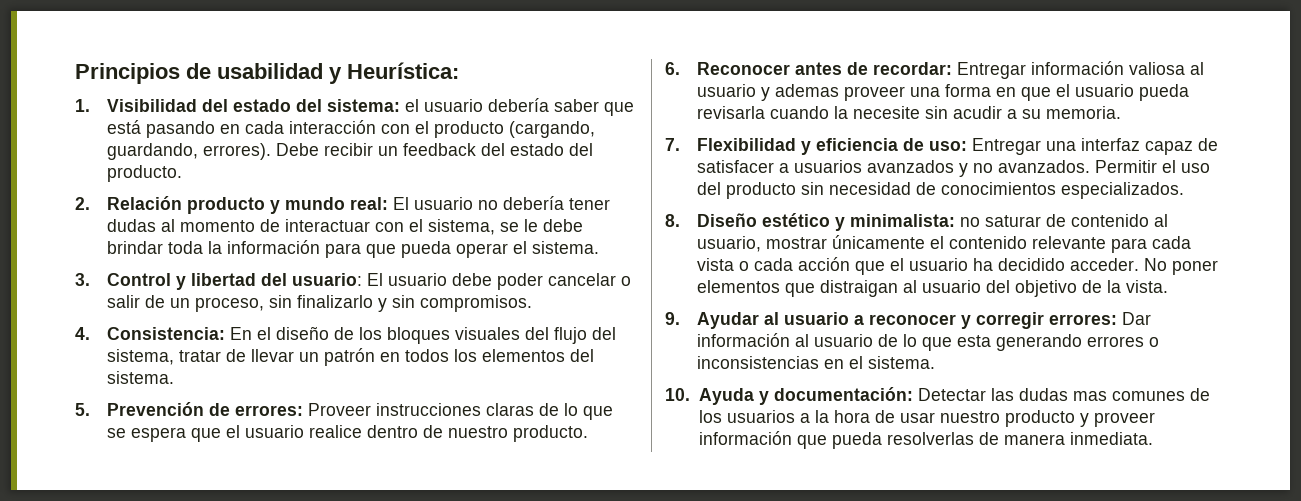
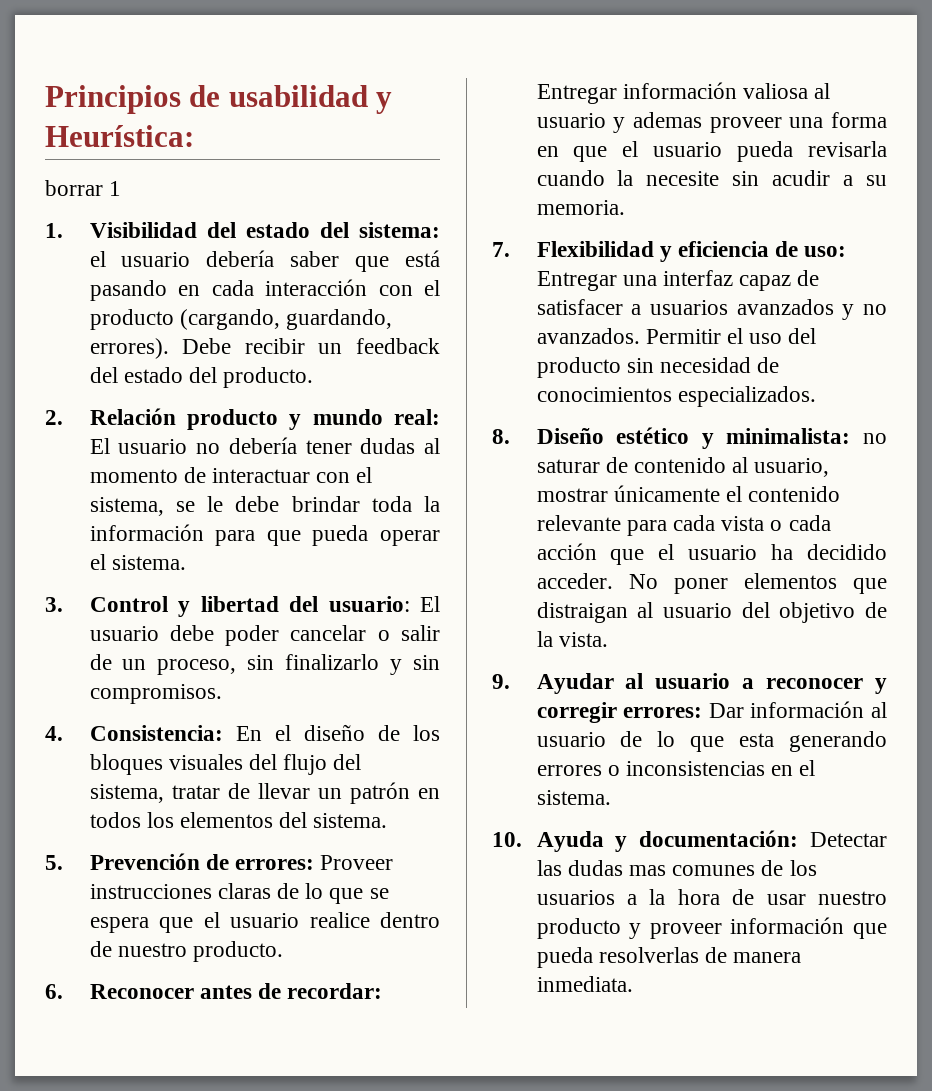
(459, 70) none -> [45,180,122,196] // borrar 1

